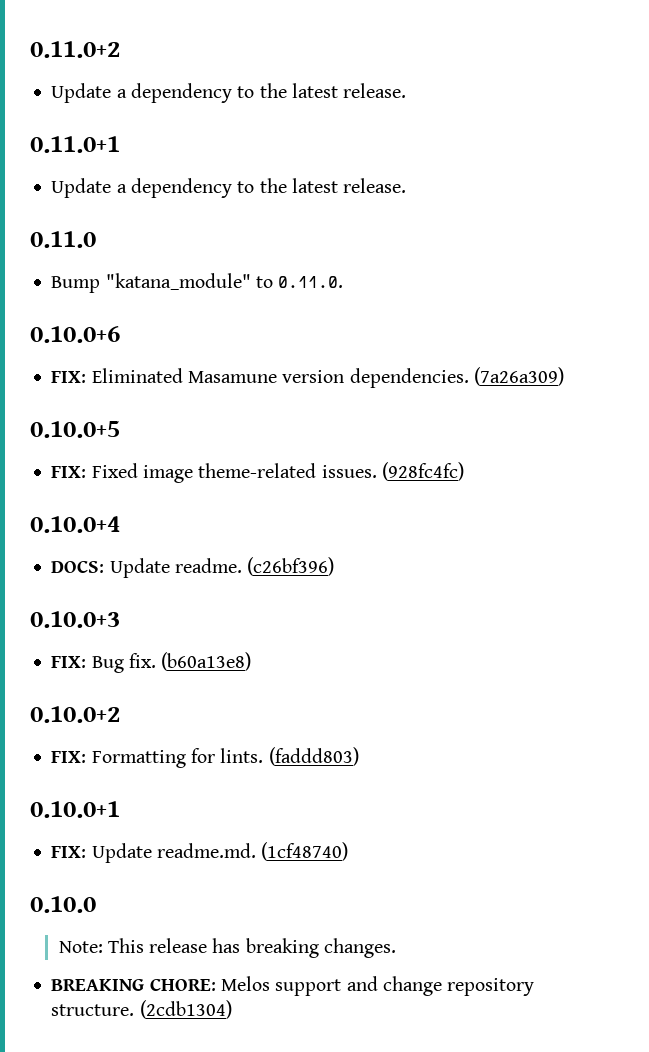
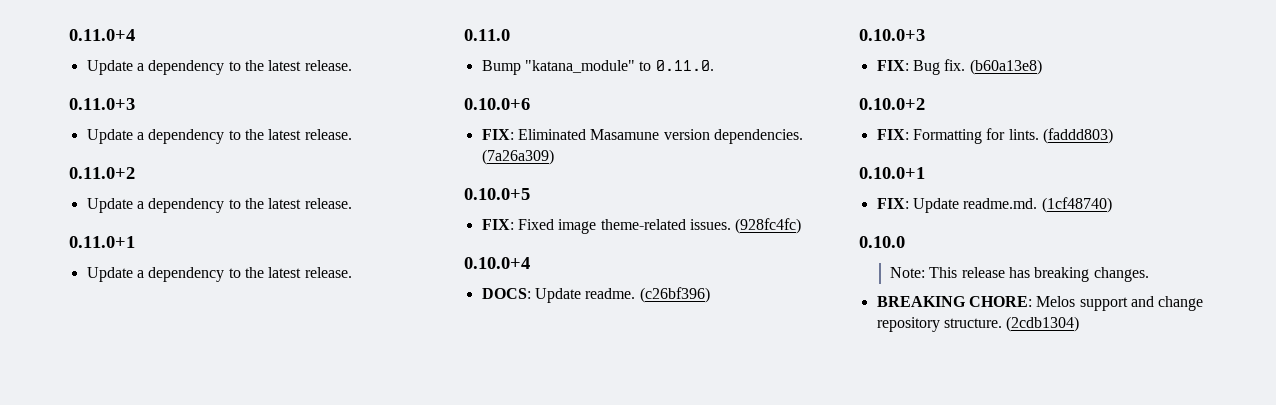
(30, 49) none -> [69,29,135,41] [86,60,352,75] [69,98,135,110] [86,129,352,144] 0.11.0+4 // Update a dependency to the latest release. // 0.11.0+3 // Update a dependency to the latest release. //

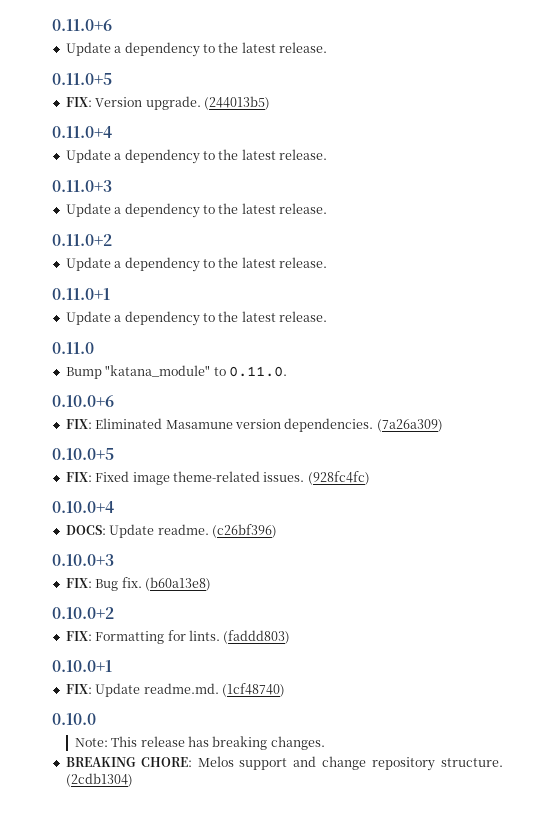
(69, 35) none -> [52,19,112,31] [65,42,327,57] [52,73,112,85] [65,96,270,110] 0.11.0+6 // Update a dependency to the latest release. // 0.11.0+5 // FIX: Version upgrade. (244013b5) //

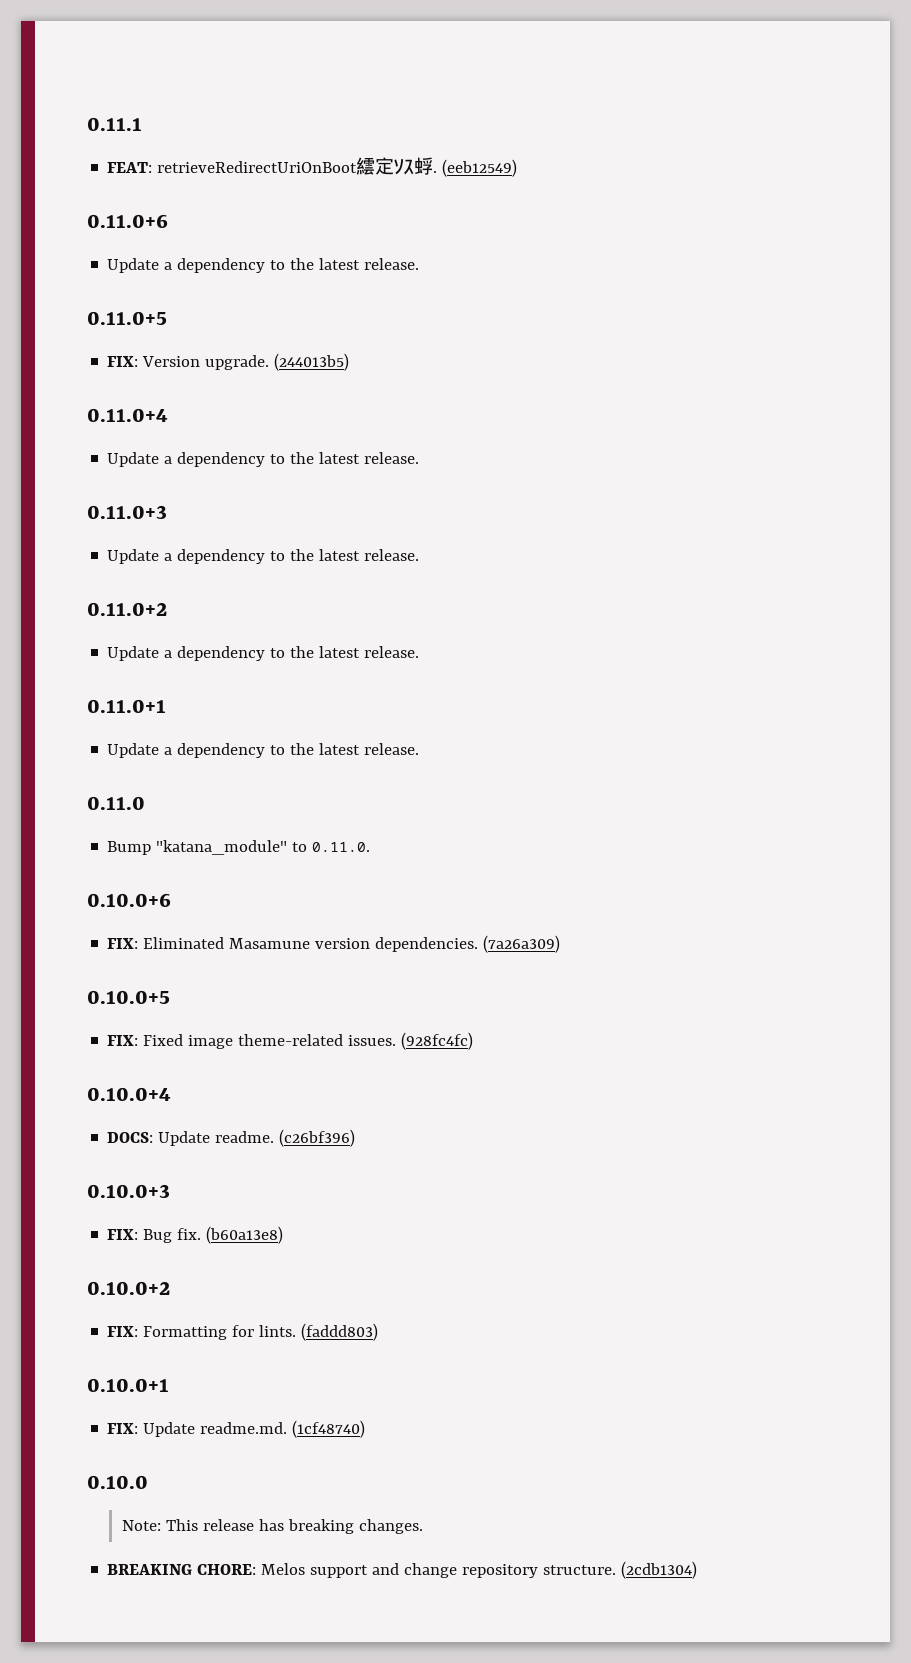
(52, 25) none -> [87,117,142,131] [107,157,518,177] 0.11.1 // FEAT: retrieveRedirectUriOnBoot繧定ｿｽ蜉. (eeb12549) //

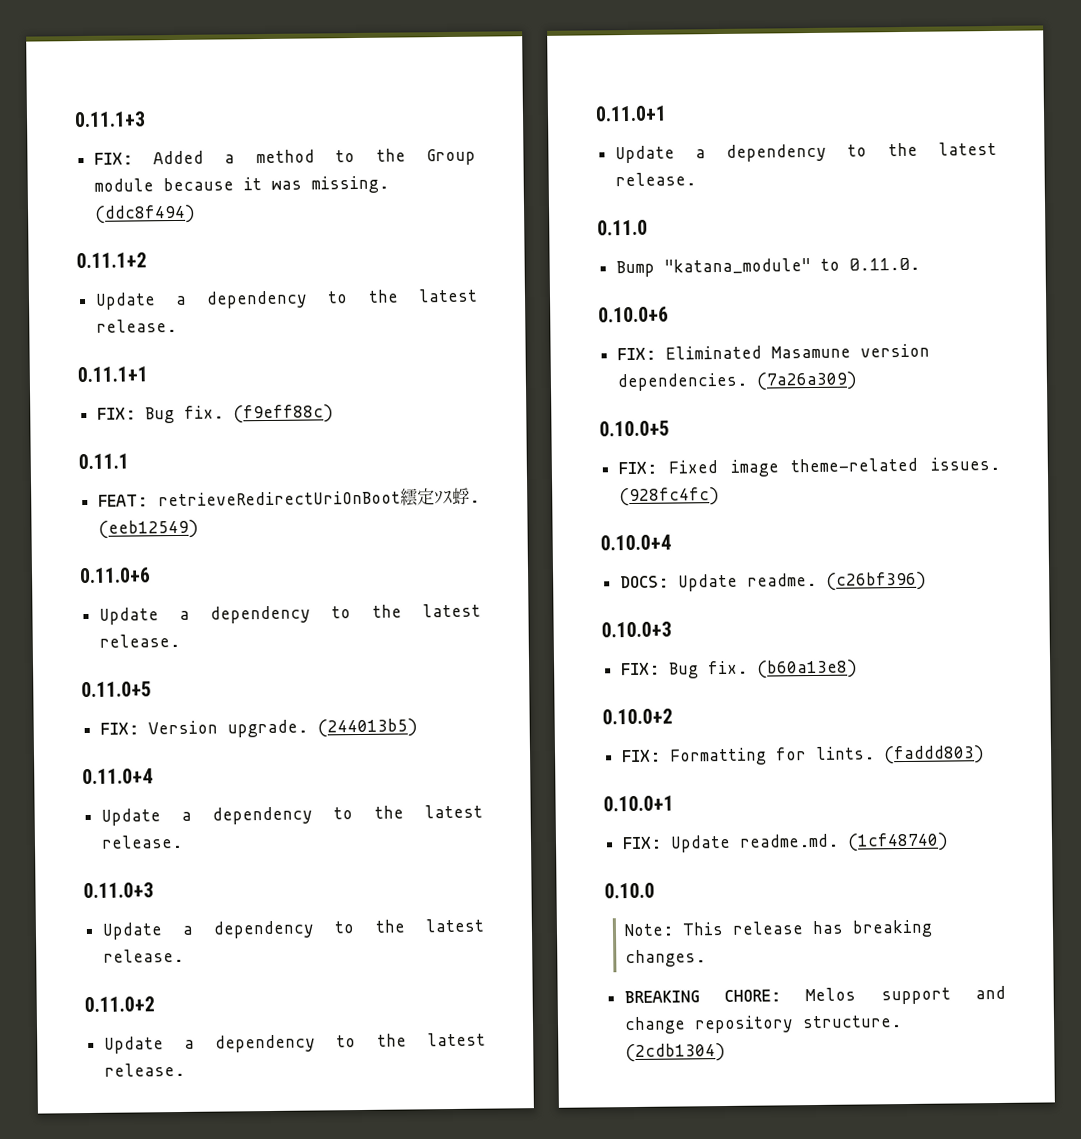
(87, 124) none -> [74,111,146,128] [93,148,476,166] [93,175,389,194] [93,204,196,224] [76,252,147,269] [94,288,478,310] [95,318,177,333] [77,366,148,383] [96,404,334,424] 0.11.1+3 // FIX: Added a method to the Group module because it was missing. (ddc8f494) // 0.11.1+2 // Update a dependency to the latest release. // 0.11.1+1 // FIX: Bug fix. (f9eff88c) //

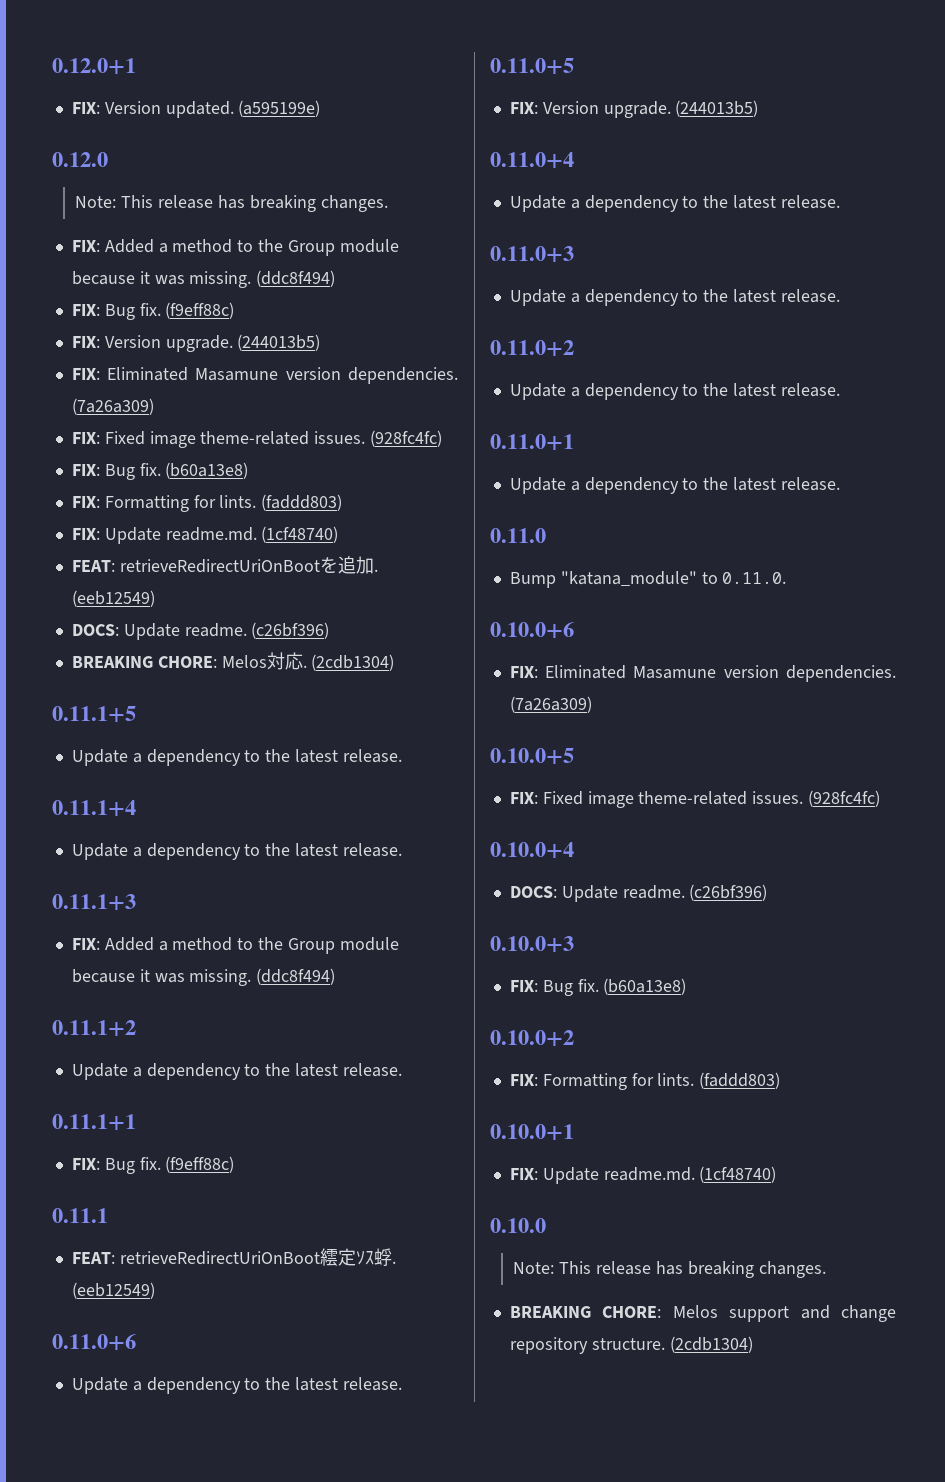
(74, 119) none -> [52,58,136,74] [71,100,321,118] [52,152,108,167] [75,195,388,212] [71,239,399,256] [71,270,336,288] [71,302,235,320] [71,334,321,352] [71,367,459,384] [71,398,154,415] [71,430,443,448] [71,462,249,480] [71,494,343,512] [71,526,339,544] [71,556,378,574] [71,590,155,607] [71,622,330,640] [71,652,395,671] [52,706,136,722] [71,749,402,766] [52,800,136,816] [71,843,402,860] 0.12.0+1 // FIX: Version updated. (a595199e) // 0.12.0 // Note: This release has breaking changes. // FIX: Added a method to the Group module because it was missing. (ddc8f494) // FIX: Bug fix. (f9eff88c) // FIX: Version upgrade. (244013b5) // FIX: Eliminated Masamune version dependencies. (7a26a309) // FIX: Fixed image theme-related issues. (928fc4fc) // FIX: Bug fix. (b60a13e8) // FIX: Formatting for lints. (faddd803) // FIX: Update readme.md. (1cf48740) // FEAT: retrieveRedirectUriOnBootを追加. (eeb12549) // DOCS: Update readme. (c26bf396) // BREAKING CHORE: Melos対応. (2cdb1304) // 0.11.1+5 // Update a dependency to the latest release. // 0.11.1+4 // Update a dependency to the latest release. //

